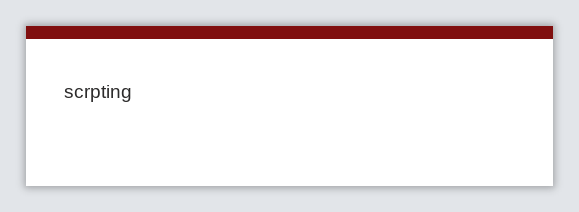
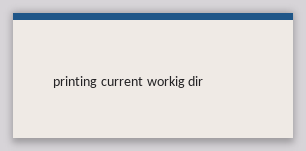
[64,85,132,102] scrpting -> [53,76,204,88] printing current workig dir

